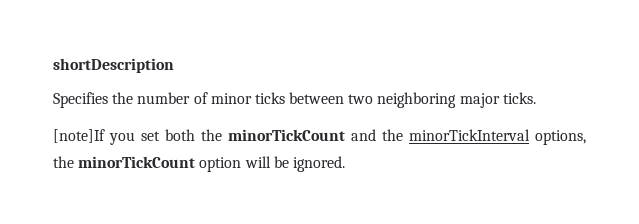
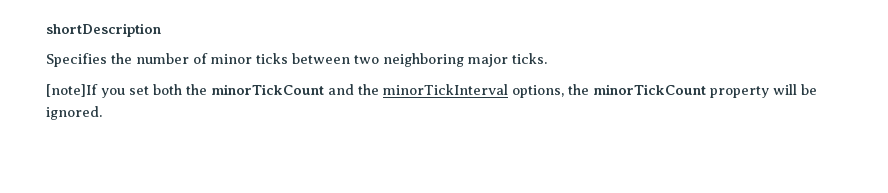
[199,157,242,172] option -> [710,86,769,98] property

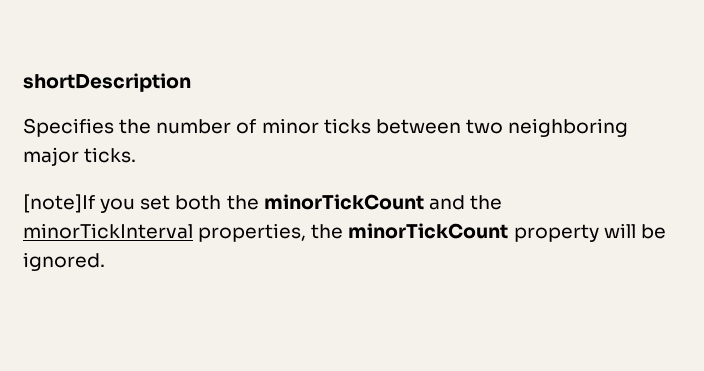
[512,85,564,98] options, -> [198,223,307,242] properties,

